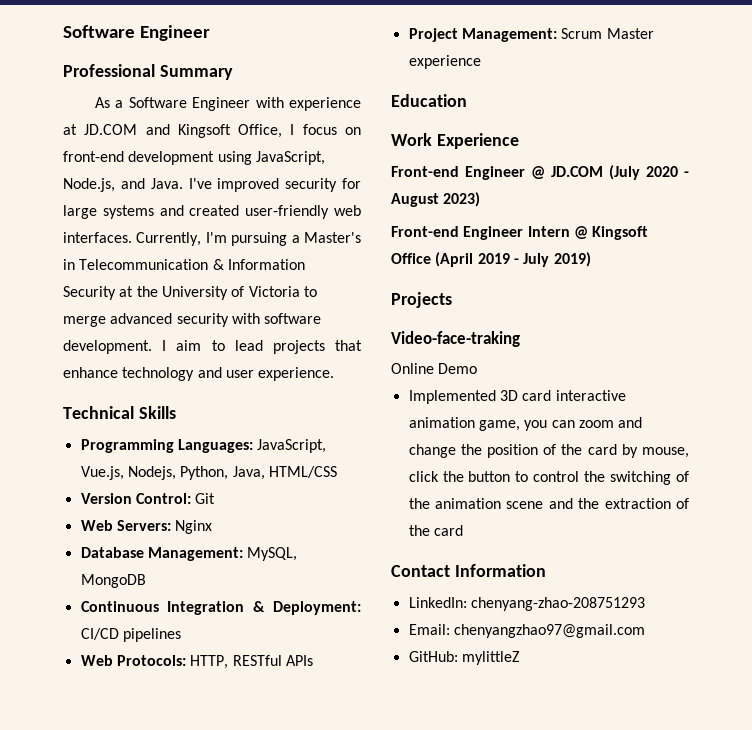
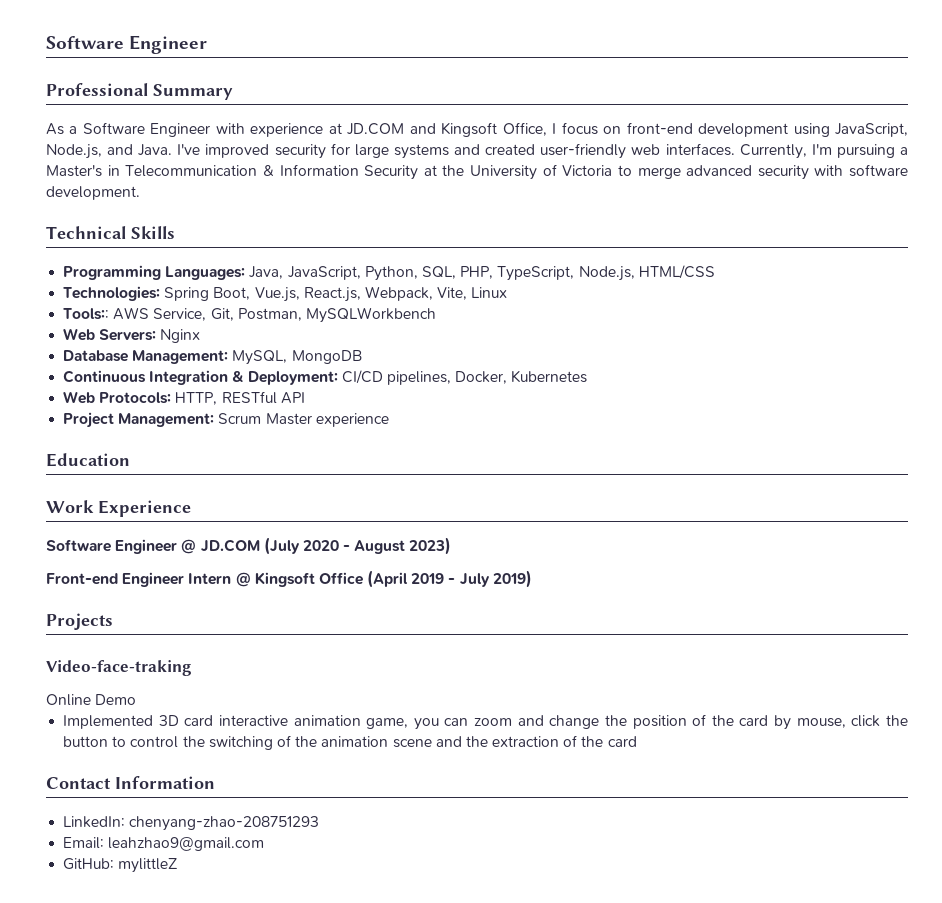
[162,340,362,354] [63,367,335,381] [63,406,176,419] [80,439,327,453] [80,466,337,480] [80,493,216,504] I aim to lead projects that enhance technology and user experience. // Technical Skills // Programming Languages: JavaScript, Vue.js, Nodejs, Python, Java, HTML/CSS // Version Control: Git -> [46,226,175,239] [63,265,715,281] [63,286,508,302] [63,307,436,323] // Technical Skills // Programming Languages: Java, JavaScript, Python, SQL, PHP, TypeScript, Node.js, HTML/CSS // Technologies: Spring Boot, Vue.js, React.js, Webpack, Vite, Linux // Tools:: AWS Service, Git, Postman, MySQLWorkbench
[122,628,181,642] pipelines -> [386,370,588,385] pipelines, Docker, Kubernetes
[285,655,313,666] APIs -> [280,392,305,404] API
[391,166,459,177] Front-end -> [46,539,111,552] Software
[453,624,645,638] chenyangzhao97@gmail.com -> [108,837,265,851] leahzhao9@gmail.com

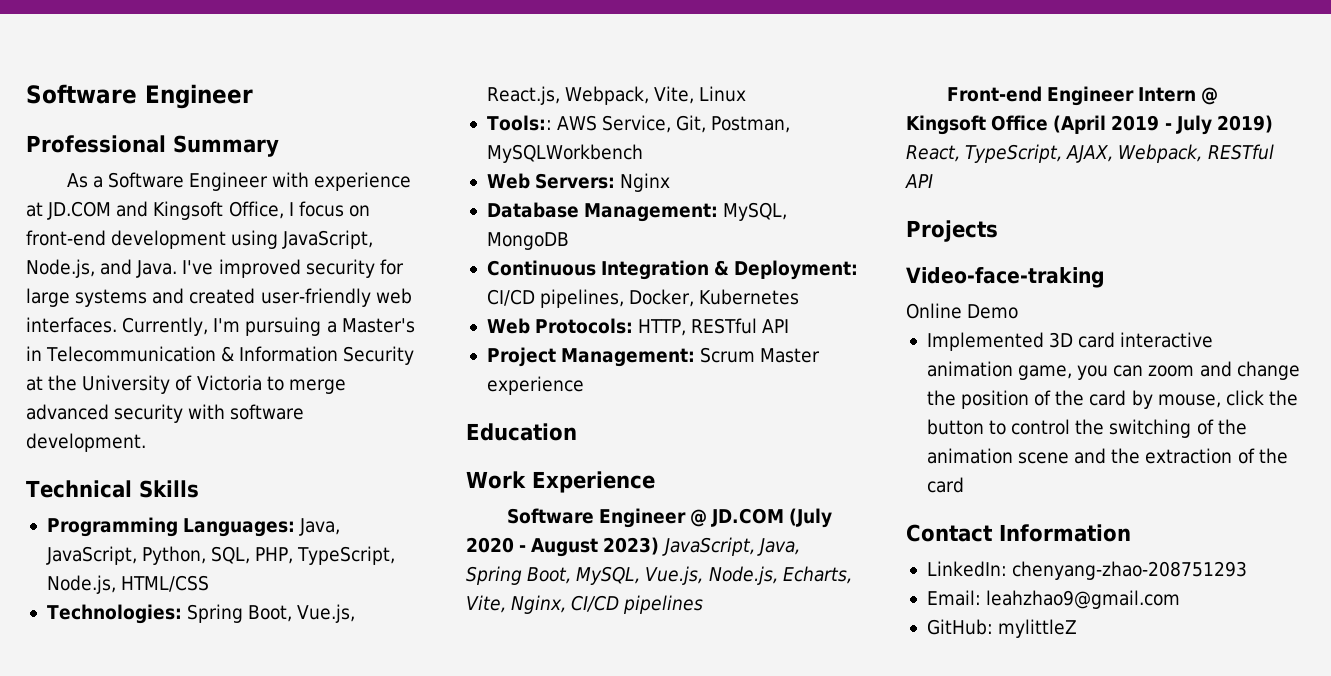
(452, 546) none -> [661,537,800,556] [466,566,852,585] [466,595,704,614] JavaScript, Java, Spring Boot, MySQL, Vue.js, Node.js, Echarts, Vite, Nginx, CI/CD pipelines
(532, 579) none -> [906,144,1274,163] [905,174,933,188] React, TypeScript, AJAX, Webpack, RESTful API

